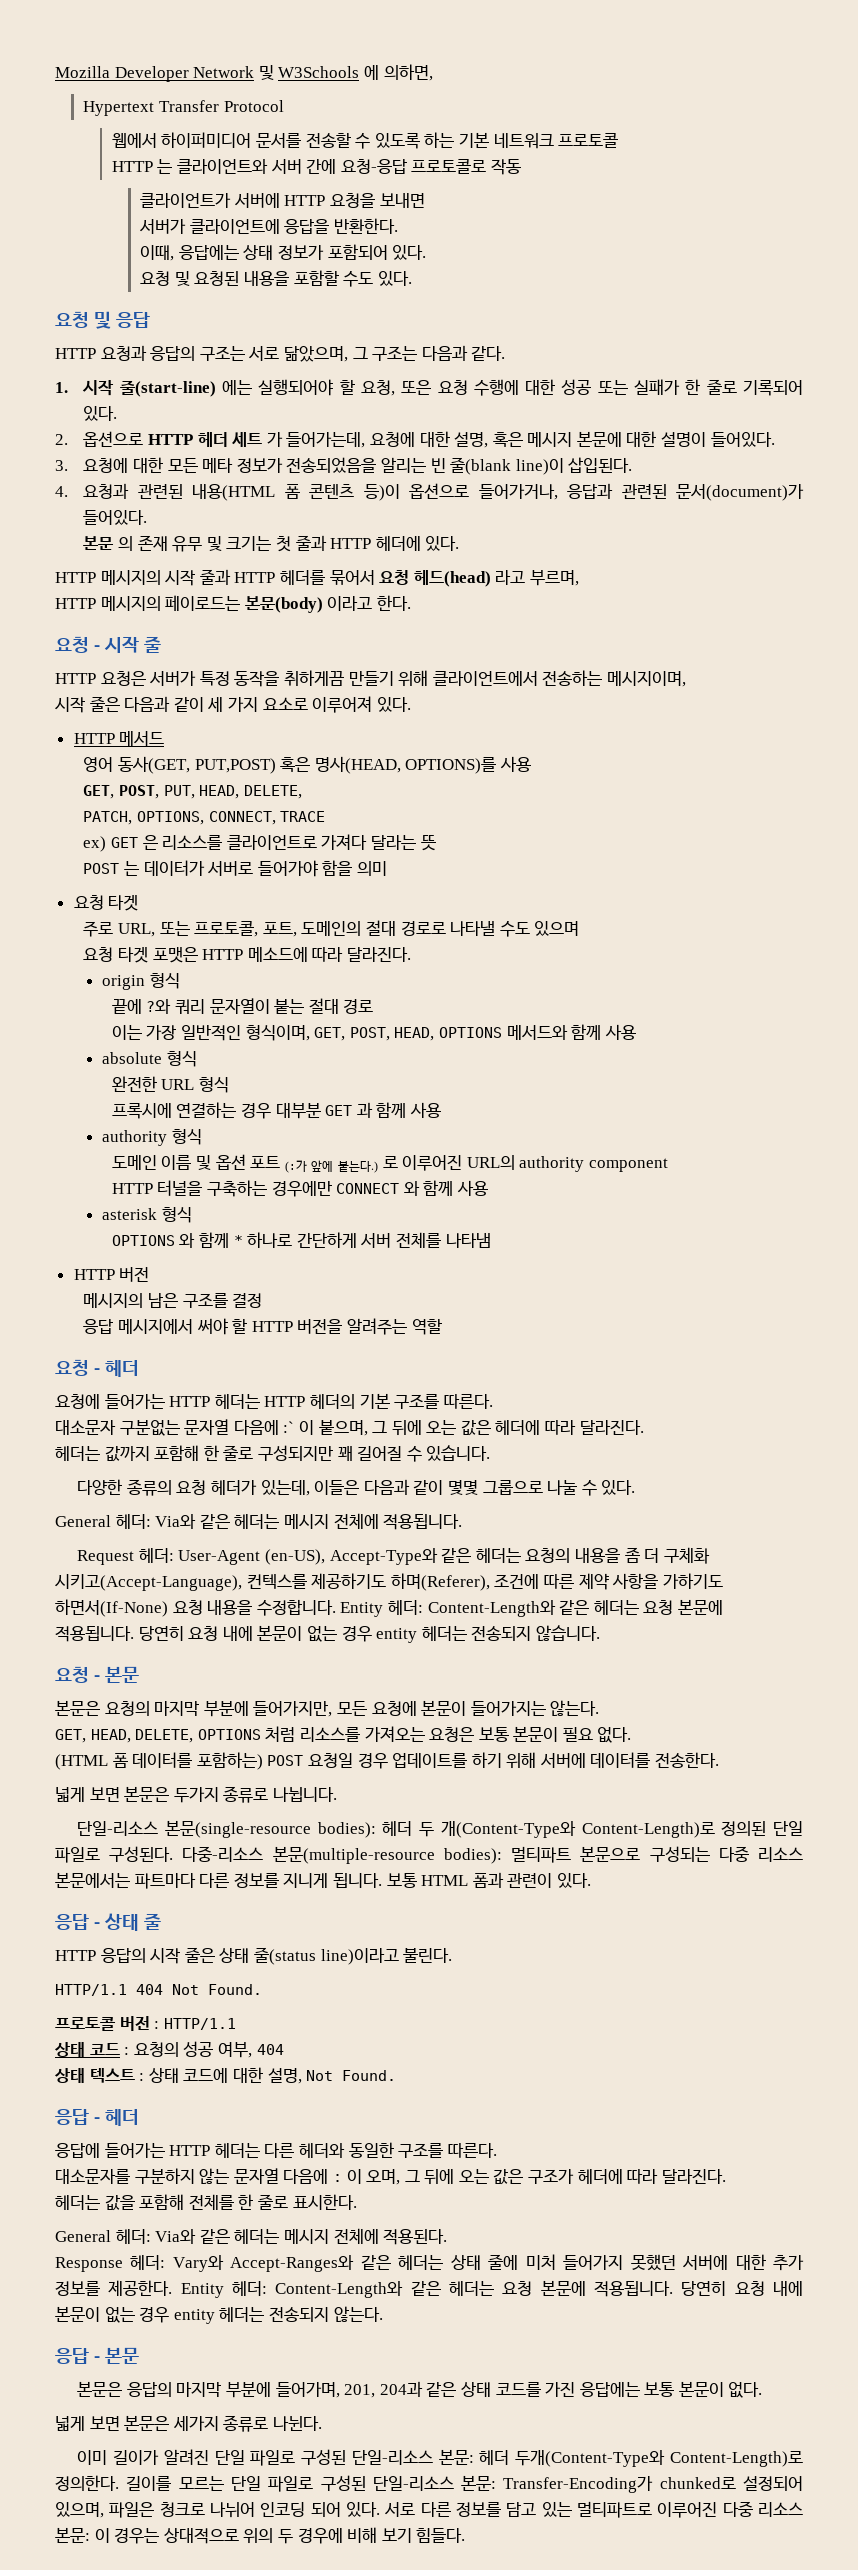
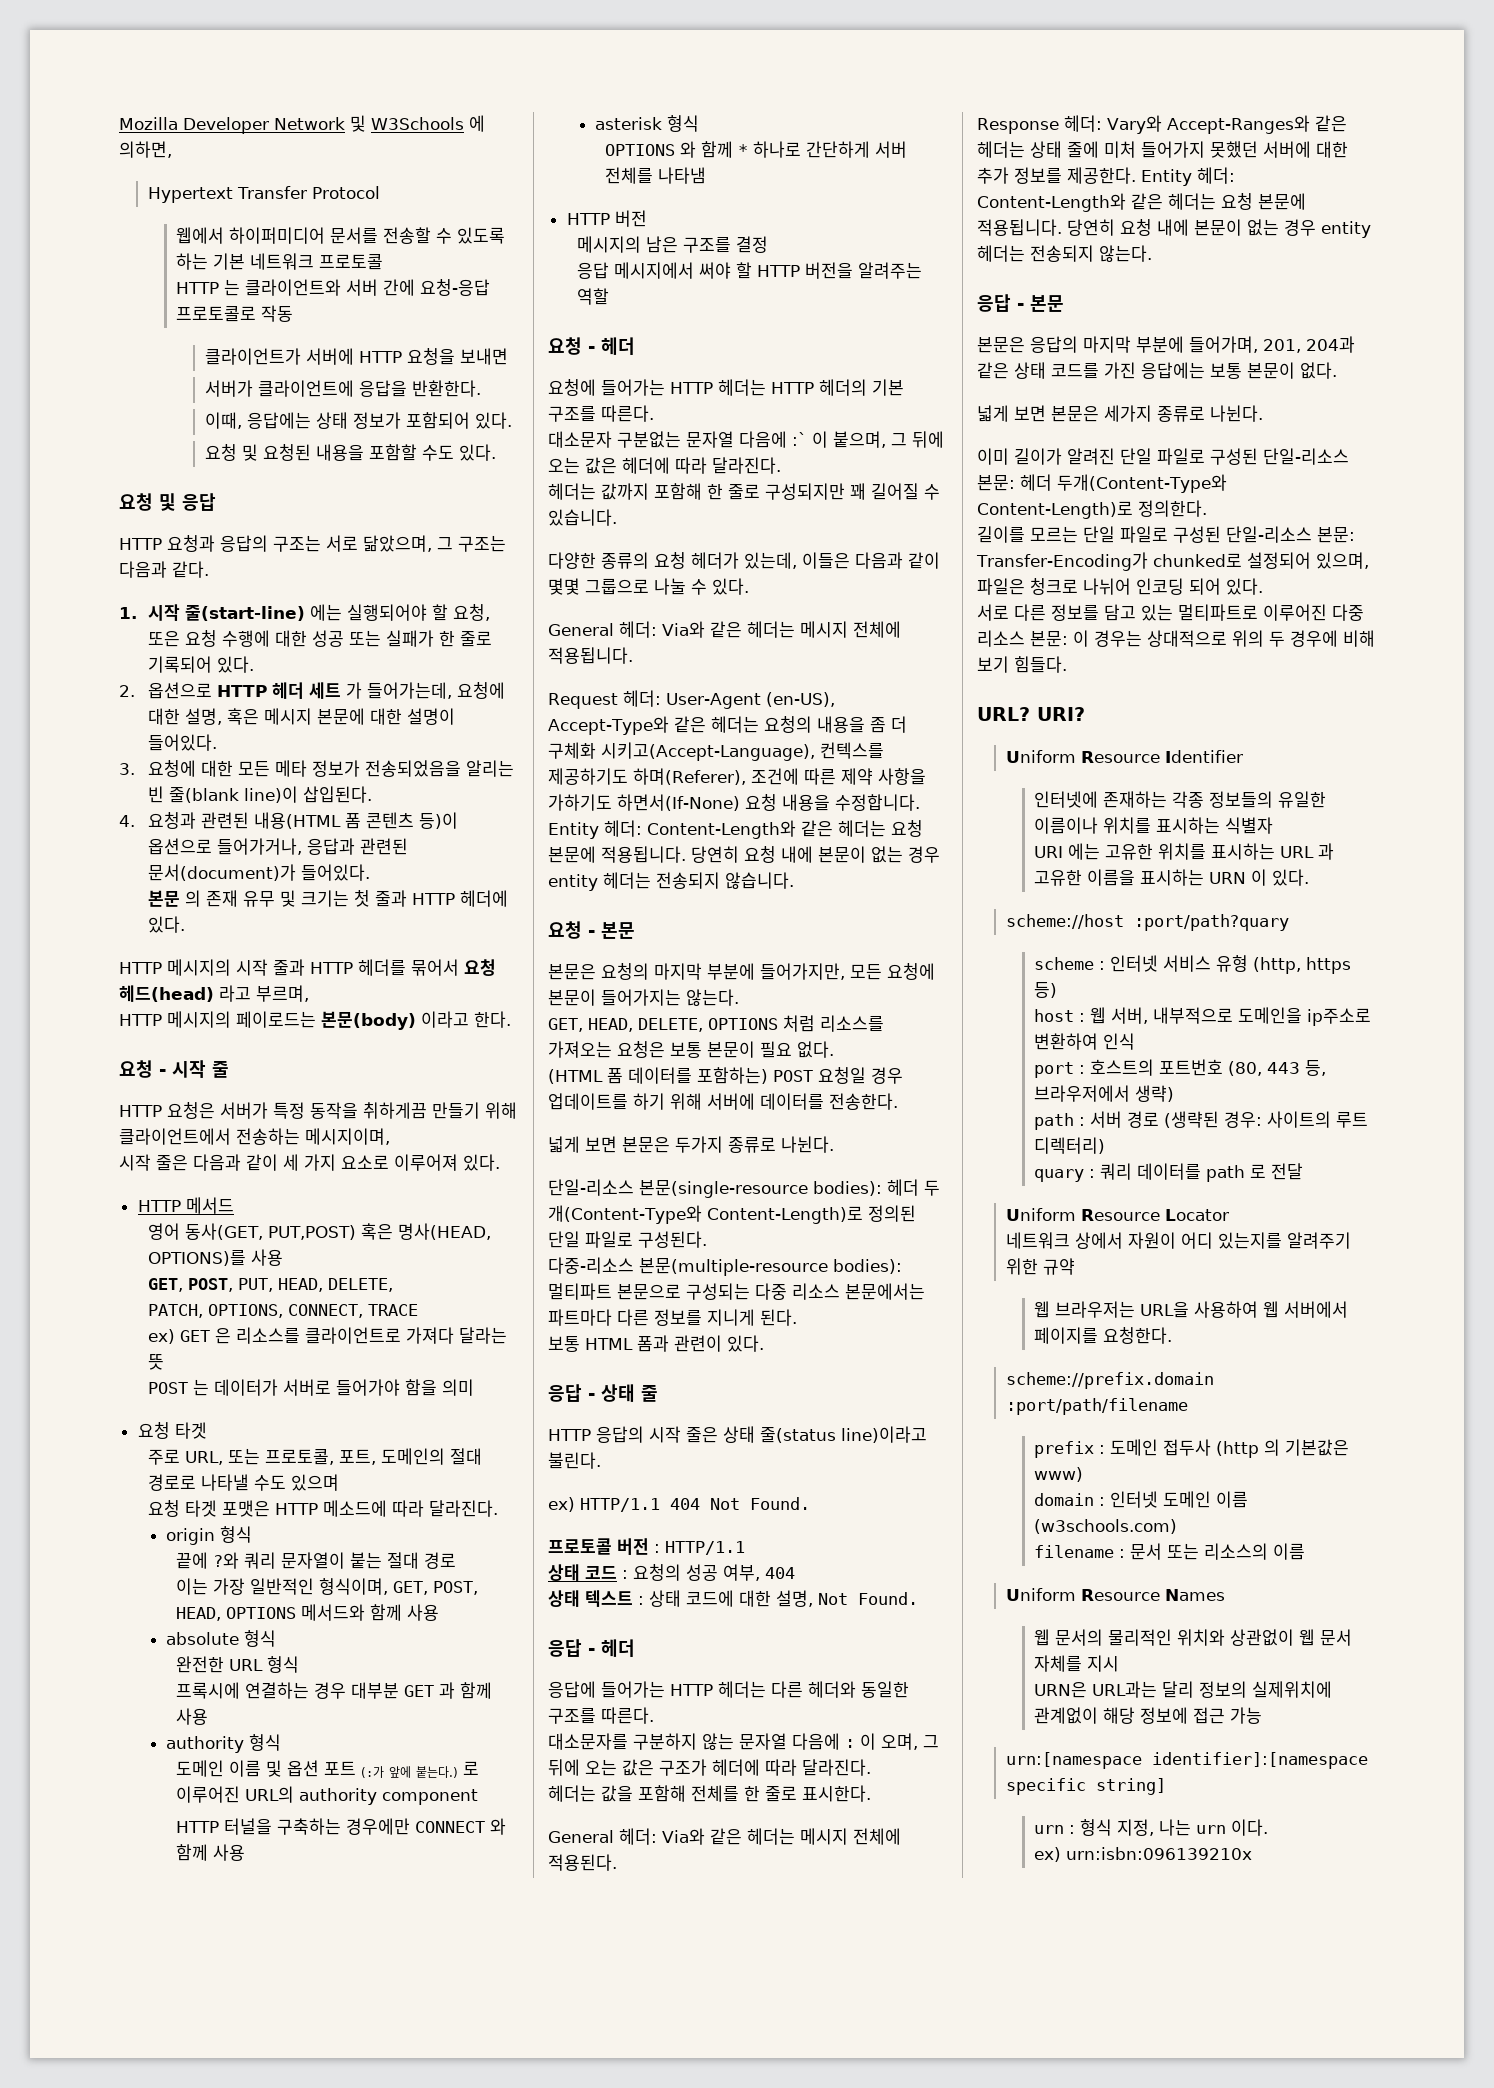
[272,1787,337,1802] 나뉩니다. -> [781,1136,834,1153] 나뉜다.
(174, 1854) none -> (707, 1239) //
[332,1873,382,1888] 됩니다. -> [760,1309,797,1326] 된다. //
(453, 1955) none -> [548,1497,575,1512] ex)
(119, 2483) none -> (1207, 508) //
(380, 2509) none -> (1263, 586) //
(466, 2535) none -> [977,707,1085,721] [1005,750,1243,763] [1034,791,1327,808] [1034,817,1274,834] [1034,843,1335,860] [1034,869,1310,886] [1005,914,1289,931] [1034,955,1352,974] [1034,982,1058,998] [1034,1007,1372,1026] [1034,1033,1136,1050] [1034,1059,1327,1078] [1034,1085,1175,1102] [1034,1111,1369,1130] [1034,1137,1106,1154] [1034,1163,1304,1182] [1005,1208,1229,1221] [1005,1232,1351,1249] [1005,1258,1075,1275] [1034,1301,1349,1318] [1034,1327,1173,1344] [1005,1372,1214,1389] [1005,1398,1188,1415] [1034,1439,1350,1458] [1034,1467,1084,1482] [1034,1491,1249,1508] [1034,1519,1178,1534] [1034,1543,1306,1560] [1005,1588,1225,1601] [1034,1629,1353,1646] [1034,1655,1120,1672] [1034,1681,1333,1698] [1034,1707,1263,1724] [1005,1752,1368,1769] [1005,1778,1166,1795] [1034,1819,1269,1836] [1034,1847,1253,1862] // URL? URI? // Uniform Resource Identifier // 인터넷에 존재하는 각종 정보들의 유일한 이름이나 위치를 표시하는 식별자 // URI 에는 고유한 위치를 표시하는 URL 과 고유한 이름을 표시하는 URN 이 있다. // scheme://host :port/path?quary // scheme : 인터넷 서비스 유형 (http, https 등) // host : 웹 서버, 내부적으로 도메인을 ip주소로 변환하여 인식 // port : 호스트의 포트번호 (80, 443 등, 브라우저에서 생략) // path : 서버 경로 (생략된 경우: 사이트의 루트 디렉터리) // quary : 쿼리 데이터를 path 로 전달 // Uniform Resource Locator // 네트워크 상에서 자원이 어디 있는지를 알려주기 위한 규약 // 웹 브라우저는 URL을 사용하여 웹 서버에서 페이지를 요청한다. // scheme://prefix.domain :port/path/filename // prefix : 도메인 접두사 (http 의 기본값은 www) // domain : 인터넷 도메인 이름 (w3schools.com) // filename : 문서 또는 리소스의 이름 // Uniform Resource Names // 웹 문서의 물리적인 위치와 상관없이 웹 문서 자체를 지시 // URN은 URL과는 달리 정보의 실제위치에 관계없이 해당 정보에 접근 가능 // urn:[namespace identifier]:[namespace specific string] // urn : 형식 지정, 나는 urn 이다. // ex) urn:isbn:096139210x

